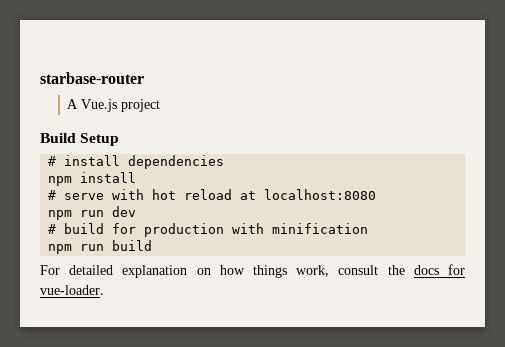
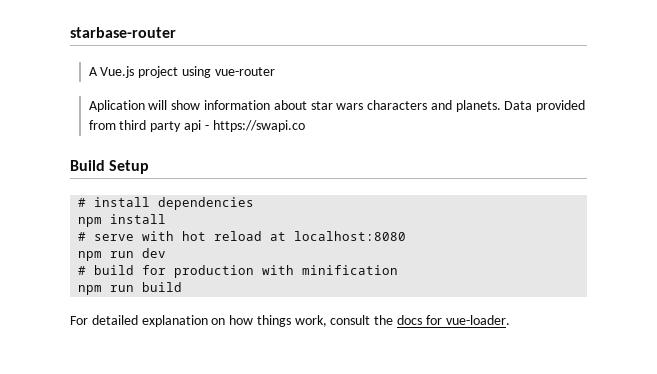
(161, 105) none -> [181,66,275,78] [88,100,586,112] [88,120,305,132] using vue-router // Aplication will show information about star wars characters and planets. Data provided from third party api - https://swapi.co

